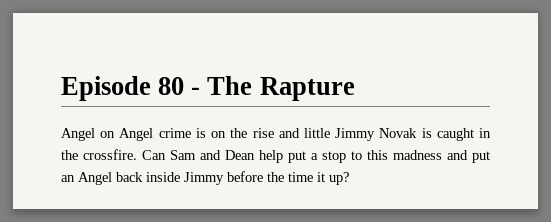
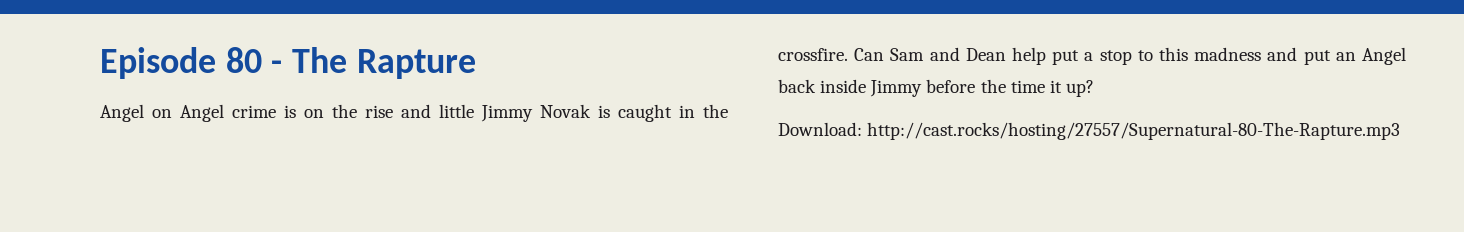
(349, 178) none -> [778,122,1401,140] // Download: http://cast.rocks/hosting/27557/Supernatural-80-The-Rapture.mp3

